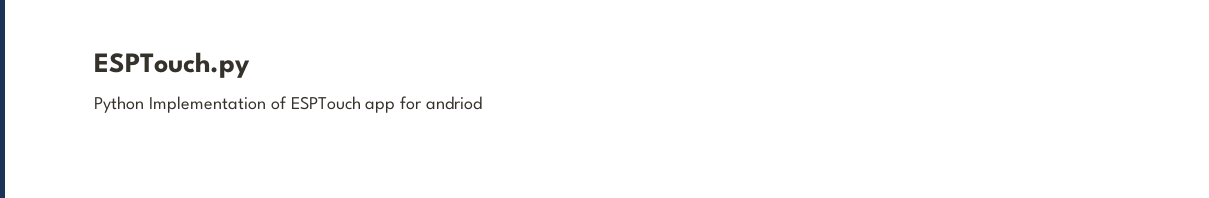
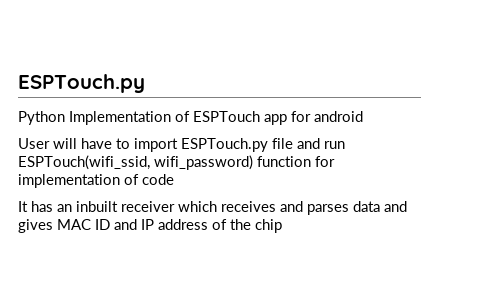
[426,96,483,110] andriod -> [314,111,363,122] [18,138,345,152] [18,155,335,170] [18,174,174,188] [18,201,407,215] [18,219,282,233] android // User will have to import ESPTouch.py file and run ESPTouch(wifi_ssid, wifi_password) function for implementation of code // It has an inbuilt receiver which receives and parses data and gives MAC ID and IP address of the chip

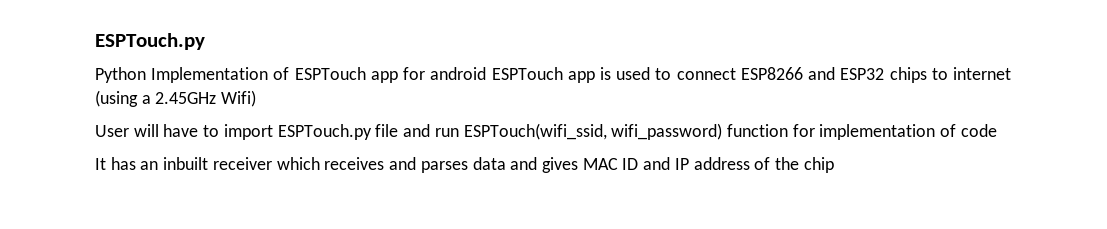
(363, 116) none -> [491,67,1011,83] [95,90,257,107] ESPTouch app is used to connect ESP8266 and ESP32 chips to internet (using a 2.45GHz Wifi)

